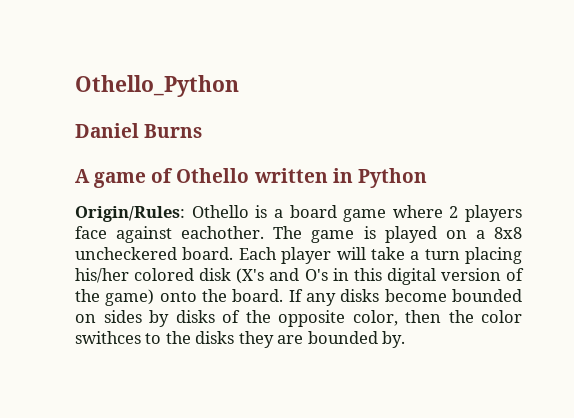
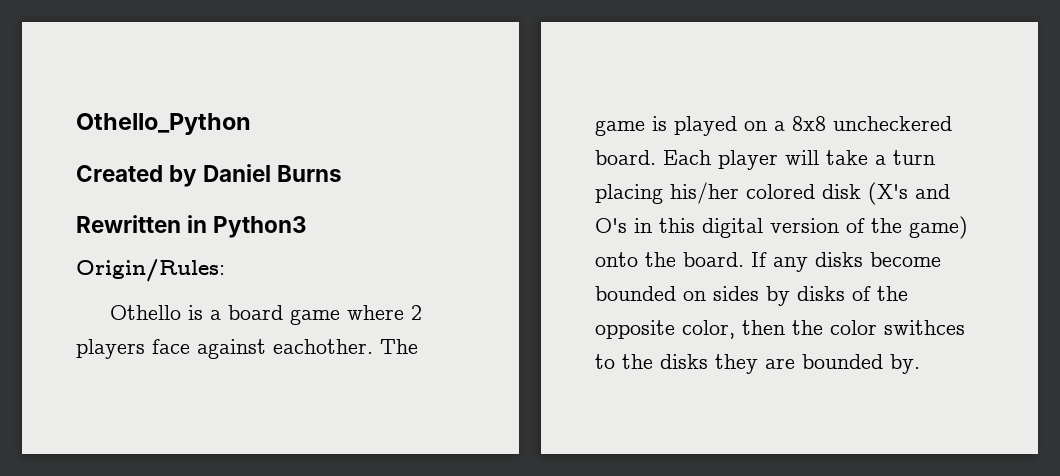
(239, 86) none -> [76,165,198,187] Created by
[75,168,427,188] A game of Othello written in Python -> [76,215,308,238] Rewritten in Python3
(185, 214) none -> (225, 270) //

